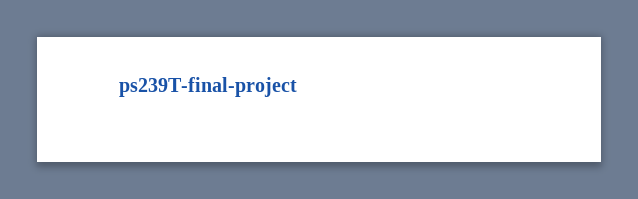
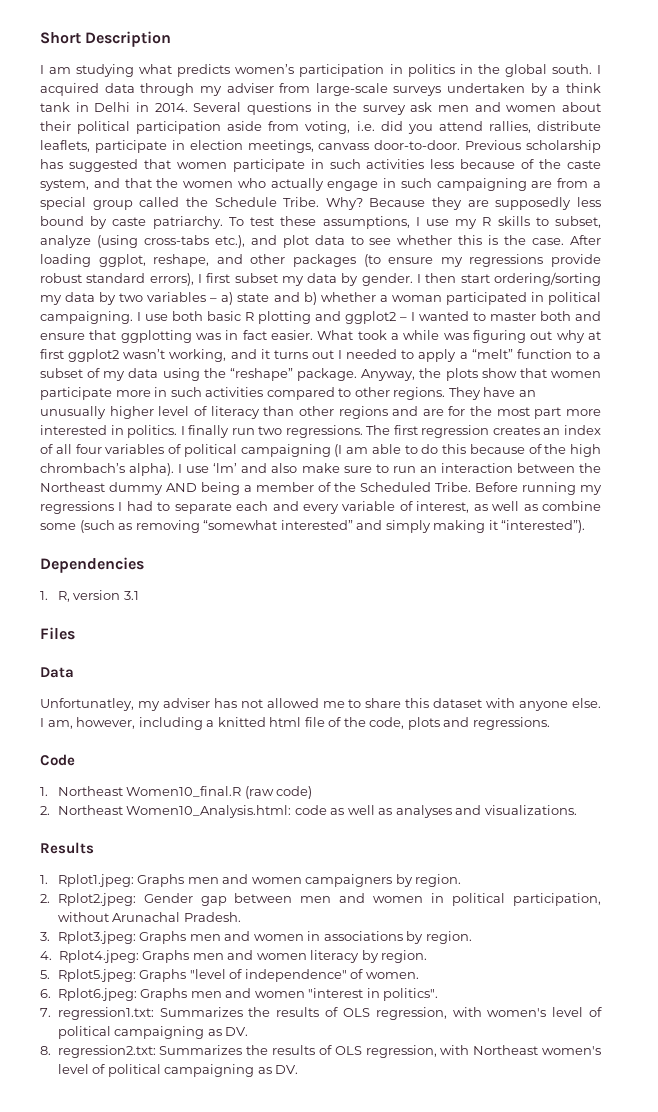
[119,77,297,97] ps239T-final-project -> [40,31,172,47] [40,64,602,77] [40,83,601,96] [40,102,602,115] [40,121,601,134] [40,140,601,153] [40,159,602,172] [40,178,601,191] [40,197,601,210] [40,216,602,229] [40,235,602,248] [40,254,602,267] [40,272,602,286] [40,292,601,305] [40,311,601,324] [40,330,601,343] [40,349,601,362] [40,368,601,381] [40,387,536,400] [40,406,602,419] [40,425,602,438] [40,444,601,457] [40,463,601,476] [40,482,602,495] [40,501,602,514] [40,520,586,533] [40,557,144,573] [40,590,139,602] [40,627,75,640] [40,667,74,678] [40,698,601,711] [40,717,550,730] [40,754,75,766] [40,786,313,799] [40,805,577,818] [40,842,94,854] [40,874,462,887] [40,893,602,906] [57,912,241,922] [40,931,472,944] [40,950,428,963] [40,969,419,982] [40,988,439,1001] [40,1007,602,1020] [57,1026,249,1039] [40,1045,601,1058] [57,1064,299,1077] Short Description // I am studying what predicts women’s participation in politics in the global south. I acquired data through my adviser from large-scale surveys undertaken by a think tank in Delhi in 2014. Several questions in the survey ask men and women about their political participation aside from voting, i.e. did you attend rallies, distribute leaflets, participate in election meetings, canvass door-to-door. Previous scholarship has suggested that women participate in such activities less because of the caste system, and that the women who actually engage in such campaigning are from a special group called the Schedule Tribe. Why? Because they are supposedly less bound by caste patriarchy. To test these assumptions, I use my R skills to subset, analyze (using cross-tabs etc.), and plot data to see whether this is the case. After loading ggplot, reshape, and other packages (to ensure my regressions provide robust standard errors), I first subset my data by gender. I then start ordering/sorting my data by two variables – a) state and b) whether a woman participated in political campaigning. I use both basic R plotting and ggplot2 – I wanted to master both and ensure that ggplotting was in fact easier. What took a while was figuring out why at first ggplot2 wasn’t working, and it turns out I needed to apply a “melt” function to a subset of my data using the “reshape” package. Anyway, the plots show that women participate more in such activities compared to other regions. They have an unusually higher level of literacy than other regions and are for the most part more interested in politics. I finally run two regressions. The first regression creates an index of all four variables of political campaigning (I am able to do this because of the high chrombach’s alpha). I use ‘lm’ and also make sure to run an interaction between the Northeast dummy AND being a member of the Scheduled Tribe. Before running my regressions I had to separate each and every variable of interest, as well as combine some (such as removing “somewhat interested” and simply making it “interested”). // Dependencies // 1. R, version 3.1 // Files // Data // Unfortunatley, my adviser has not allowed me to share this dataset with anyone else. I am, however, including a knitted html file of the code, plots and regressions. // Code // 1. Northeast Women10_final.R (raw code) // 2. Northeast Women10_Analysis.html: code as well as analyses and visualizations. // Results // 1. Rplot1.jpeg: Graphs men and women campaigners by region. // 2. Rplot2.jpeg: Gender gap between men and women in political participation, without Arunachal Pradesh. // 3. Rplot3.jpeg: Graphs men and women in associations by region. // 4. Rplot4.jpeg: Graphs men and women literacy by region. // 5. Rplot5.jpeg: Graphs "level of independence" of women. // 6. Rplot6.jpeg: Graphs men and women "interest in politics". // 7. regression1.txt: Summarizes the results of OLS regression, with women's level of political campaigning as DV. // 8. regression2.txt: Summarizes the results of OLS regression, with Northeast women's level of political campaigning as DV.

